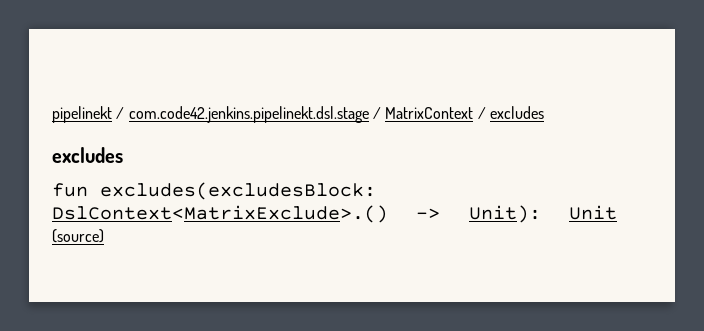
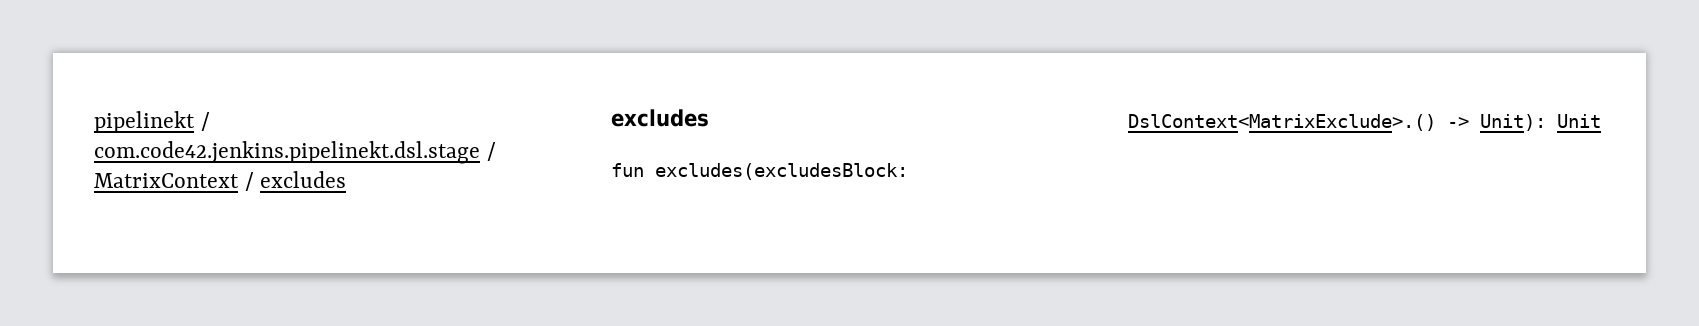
[52,229,104,243] (source) -> (1601, 121) none

